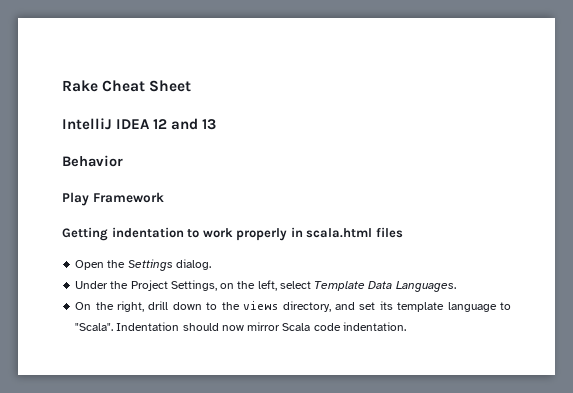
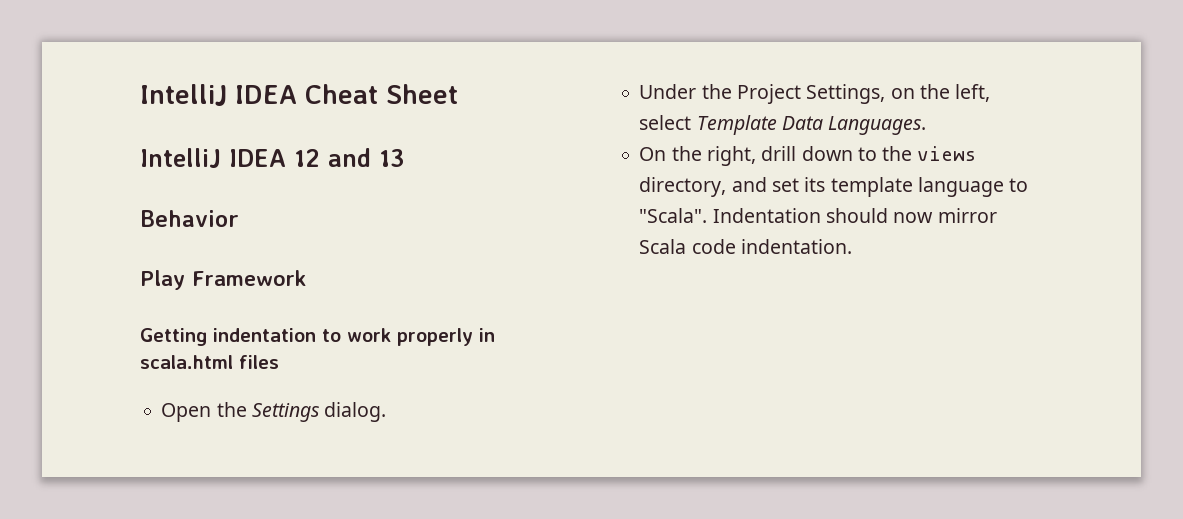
[62,80,98,92] Rake -> [140,84,297,106] IntelliJ IDEA

